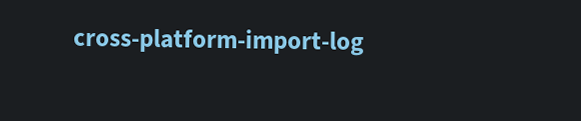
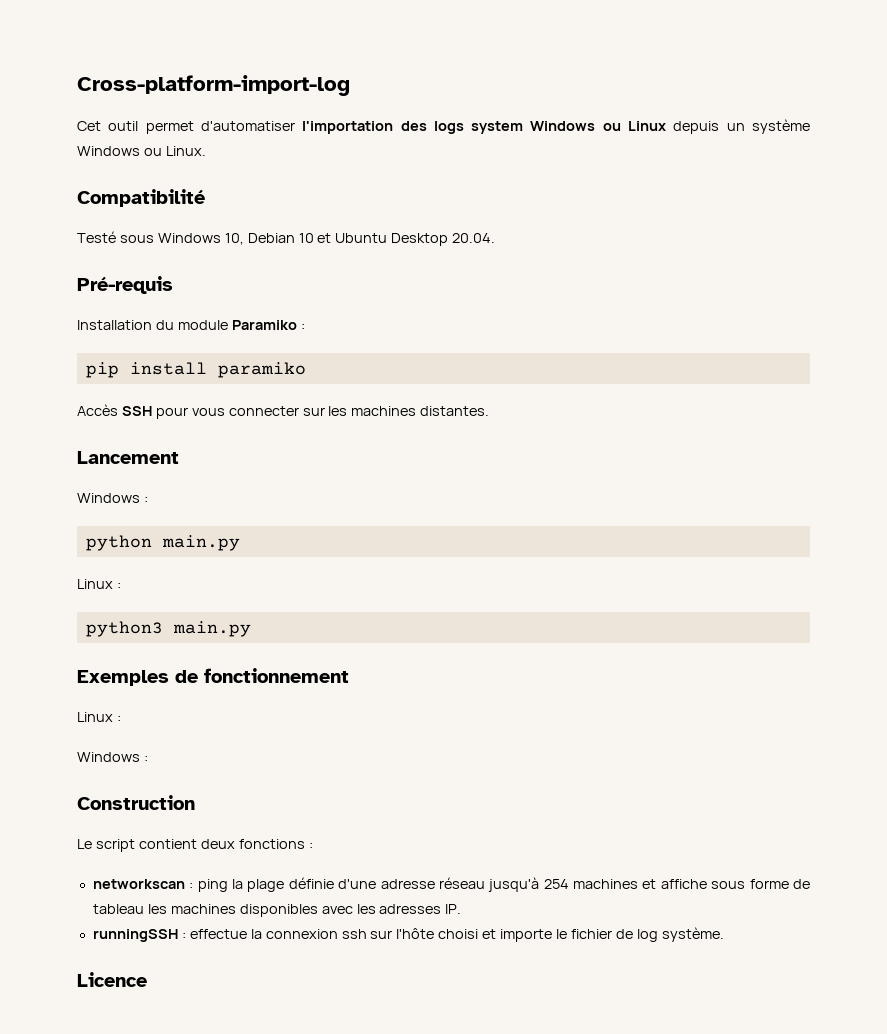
[73,26,364,57] cross-platform-import-log -> [77,75,350,96] [77,119,810,134] [77,146,206,156] [77,189,205,207] [77,231,496,246] [77,276,173,294] [77,320,305,330] [85,362,306,378] [77,404,490,419] [77,451,179,464] [77,493,148,503] [85,535,240,551] [77,579,121,589] [85,621,251,637] [77,668,349,686] [77,712,121,722] [77,752,148,762] [77,795,195,810] [77,839,313,852] [92,877,810,892] [92,904,462,917] [92,927,724,942] [77,972,147,987] Cross-platform-import-log // Cet outil permet d'automatiser l'importation des logs system Windows ou Linux depuis un système Windows ou Linux. // Compatibilité // Testé sous Windows 10, Debian 10 et Ubuntu Desktop 20.04. // Pré-requis // Installation du module Paramiko : // pip install paramiko // Accès SSH pour vous connecter sur les machines distantes. // Lancement // Windows : // python main.py // Linux : // python3 main.py // Exemples de fonctionnement // Linux : // Windows : // Construction // Le script contient deux fonctions : // networkscan : ping la plage définie d'une adresse réseau jusqu'à 254 machines et affiche sous forme de tableau les machines disponibles avec les adresses IP. // runningSSH : effectue la connexion ssh sur l'hôte choisi et importe le fichier de log système. // Licence

